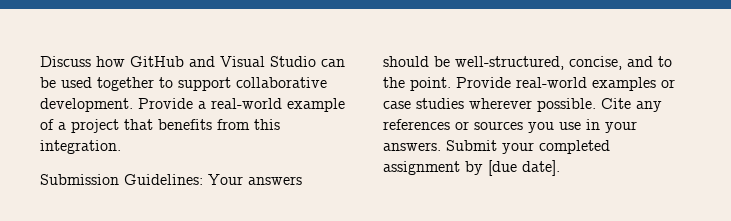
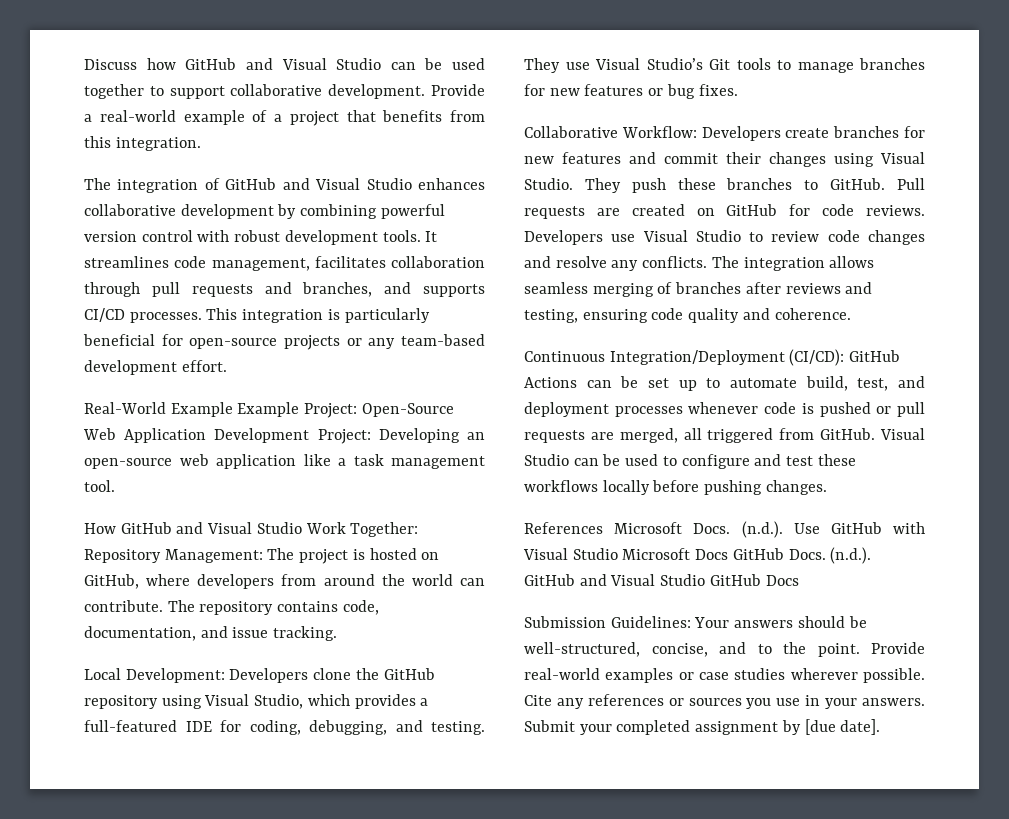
(121, 147) none -> [84,178,486,193] [84,204,445,219] [84,230,438,245] [84,256,485,271] [84,282,485,297] [84,308,430,323] [83,334,485,350] [84,360,227,375] [84,402,454,418] [83,428,485,444] [84,454,485,469] [84,480,115,492] [84,522,419,537] [84,548,440,564] [84,574,486,589] [84,600,379,615] [84,626,338,641] [84,668,435,683] [84,694,429,709] [84,720,485,735] [524,58,925,73] [524,84,738,99] [524,126,925,141] [524,152,925,167] [524,178,925,193] [524,204,925,219] [524,230,925,245] [524,256,875,271] [524,282,873,297] [524,308,851,323] [524,349,901,366] [524,376,925,391] [524,402,925,417] [524,428,925,443] [524,454,856,469] [524,480,827,495] [524,521,925,538] [523,547,872,564] [524,574,799,586] // The integration of GitHub and Visual Studio enhances collaborative development by combining powerful version control with robust development tools. It streamlines code management, facilitates collaboration through pull requests and branches, and supports CI/CD processes. This integration is particularly beneficial for open-source projects or any team-based development effort. // Real-World Example Example Project: Open-Source Web Application Development Project: Developing an open-source web application like a task management tool. // How GitHub and Visual Studio Work Together: Repository Management: The project is hosted on GitHub, where developers from around the world can contribute. The repository contains code, documentation, and issue tracking. // Local Development: Developers clone the GitHub repository using Visual Studio, which provides a full-featured IDE for coding, debugging, and testing. They use Visual Studio’s Git tools to manage branches for new features or bug fixes. // Collaborative Workflow: Developers create branches for new features and commit their changes using Visual Studio. They push these branches to GitHub. Pull requests are created on GitHub for code reviews. Developers use Visual Studio to review code changes and resolve any conflicts. The integration allows seamless merging of branches after reviews and testing, ensuring code quality and coherence. // Continuous Integration/Deployment (CI/CD): GitHub Actions can be set up to automate build, test, and deployment processes whenever code is pushed or pull requests are merged, all triggered from GitHub. Visual Studio can be used to configure and test these workflows locally before pushing changes. // References Microsoft Docs. (n.d.). Use GitHub with Visual Studio Microsoft Docs GitHub Docs. (n.d.). GitHub and Visual Studio GitHub Docs

